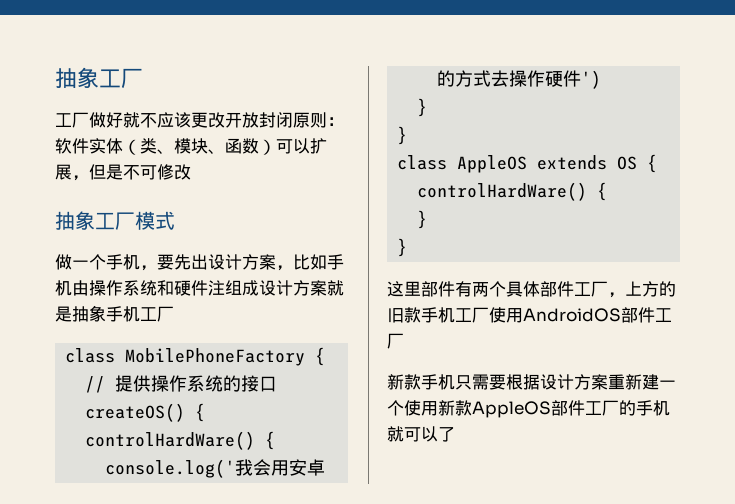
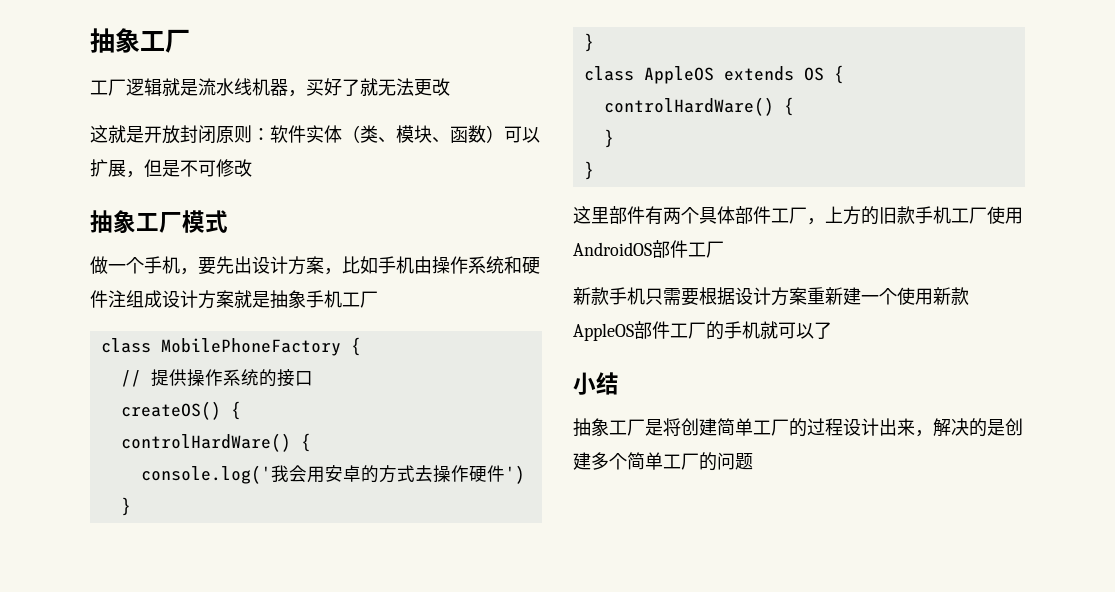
[89,112,191,128] 做好就不应该 -> [126,78,414,97] 逻辑就是流水线机器，买好了就无法
(225, 120) none -> [90,125,144,143] // 这就是
(455, 434) none -> [573,372,619,395] [573,418,1023,437] [573,452,753,471] // 小结 // 抽象工厂是将创建简单工厂的过程设计出来，解决的是创建多个简单工厂的问题

